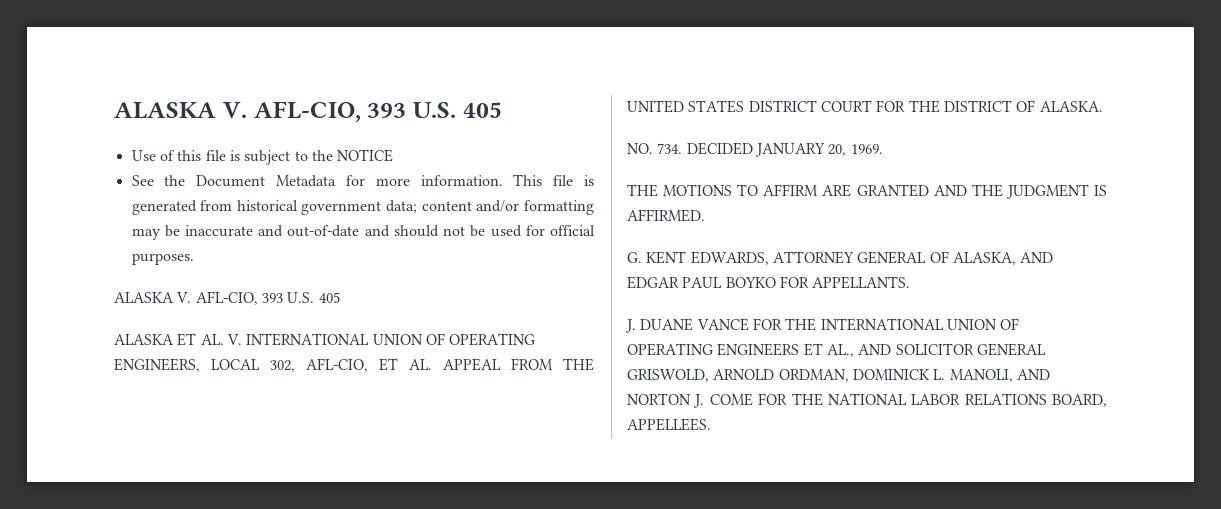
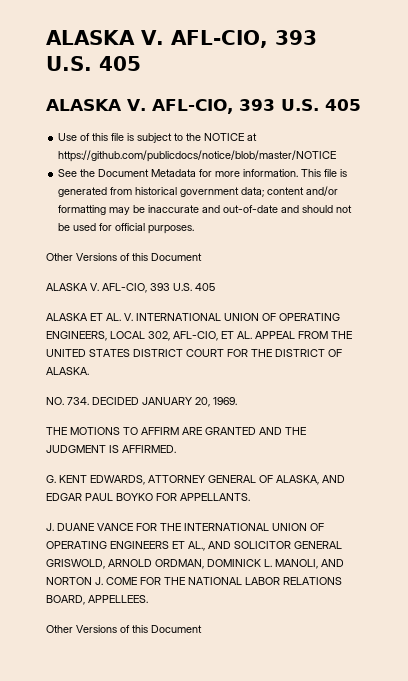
[114,101,502,122] ALASKA V. AFL-CIO, 393 U.S. 405 -> [46,30,317,48] [46,56,141,71] [46,99,361,114] ALASKA V. AFL-CIO, 393 U.S. 405 // ALASKA V. AFL-CIO, 393 U.S. 405
(394, 155) none -> [247,133,258,141] [58,150,337,162] at https://github.com/publicdocs/notice/blob/master/NOTICE
(194, 259) none -> [46,253,202,261] // Other Versions of this Document
(711, 424) none -> [46,625,202,633] // Other Versions of this Document

